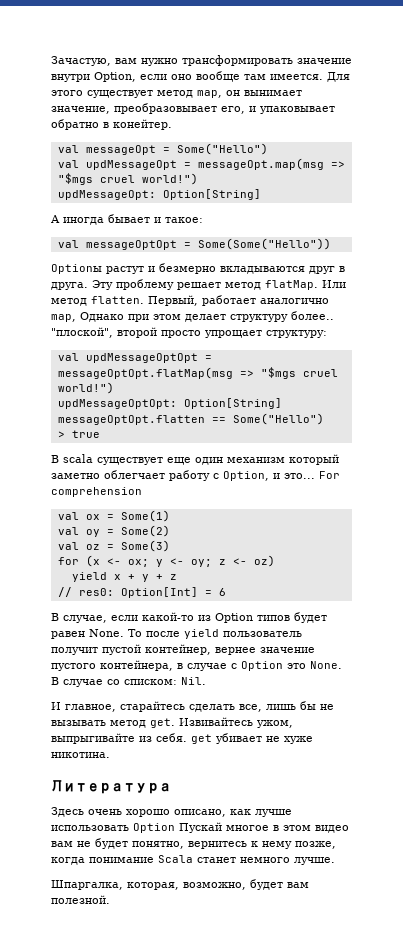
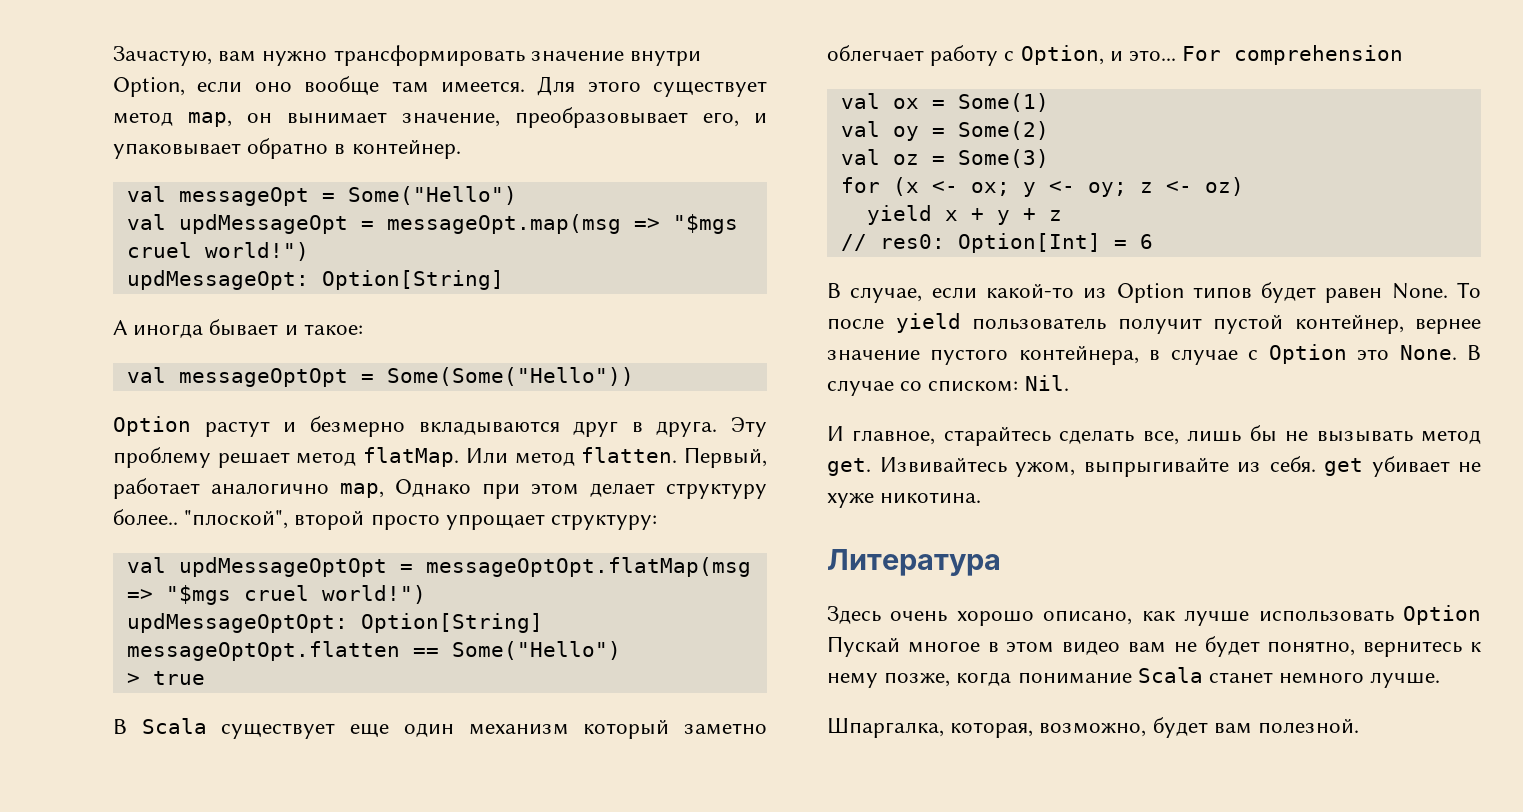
[113,119,172,130] конейтер. -> [351,139,461,159] контейнер.
[51,264,102,274] Optionы -> [113,416,191,436] Option
[63,454,93,463] scala -> [141,718,207,734] Scala

